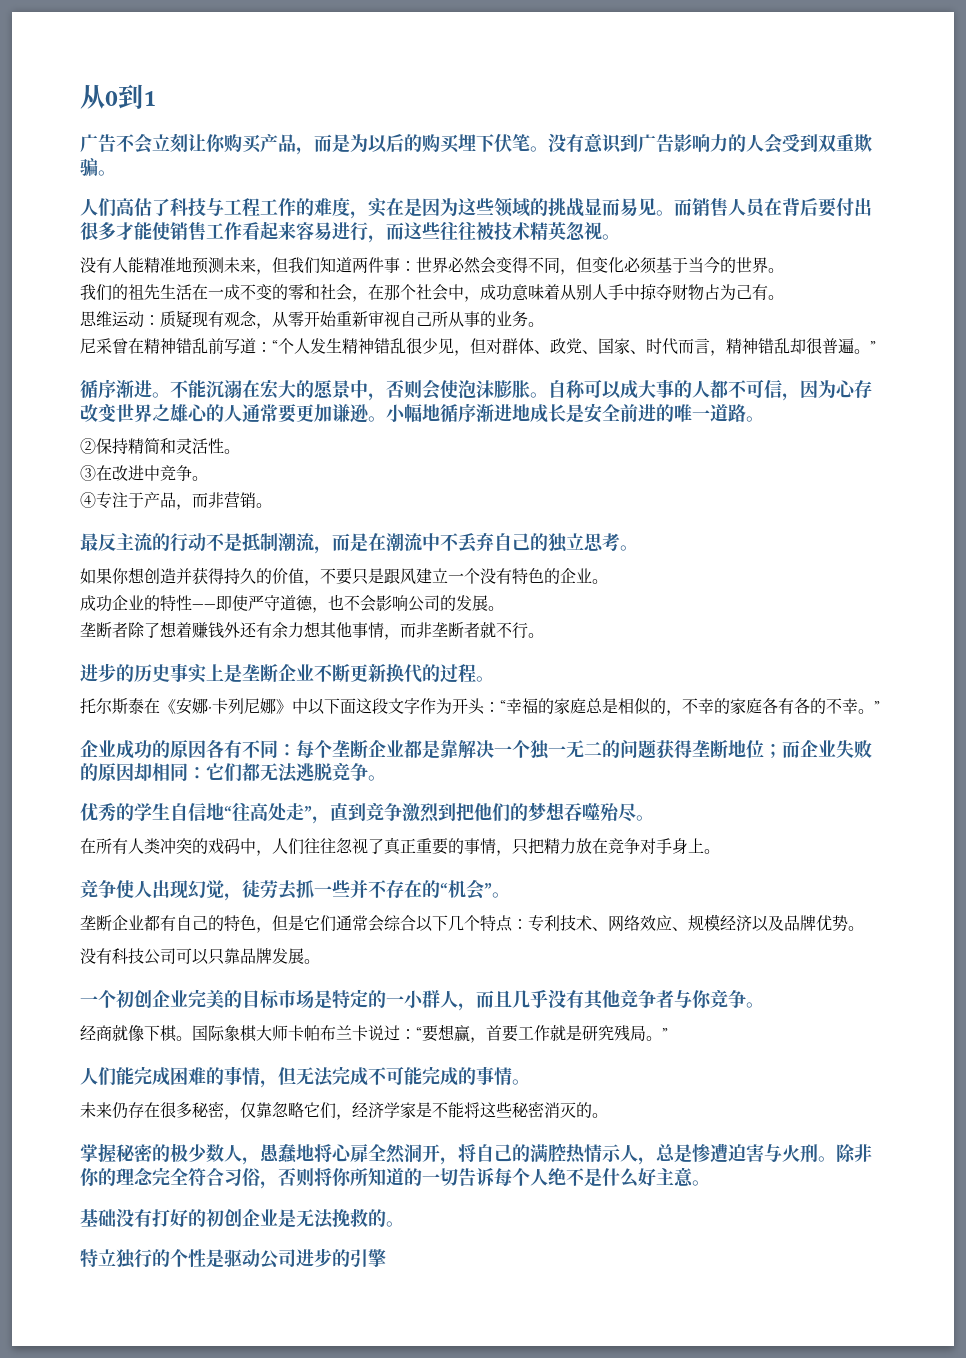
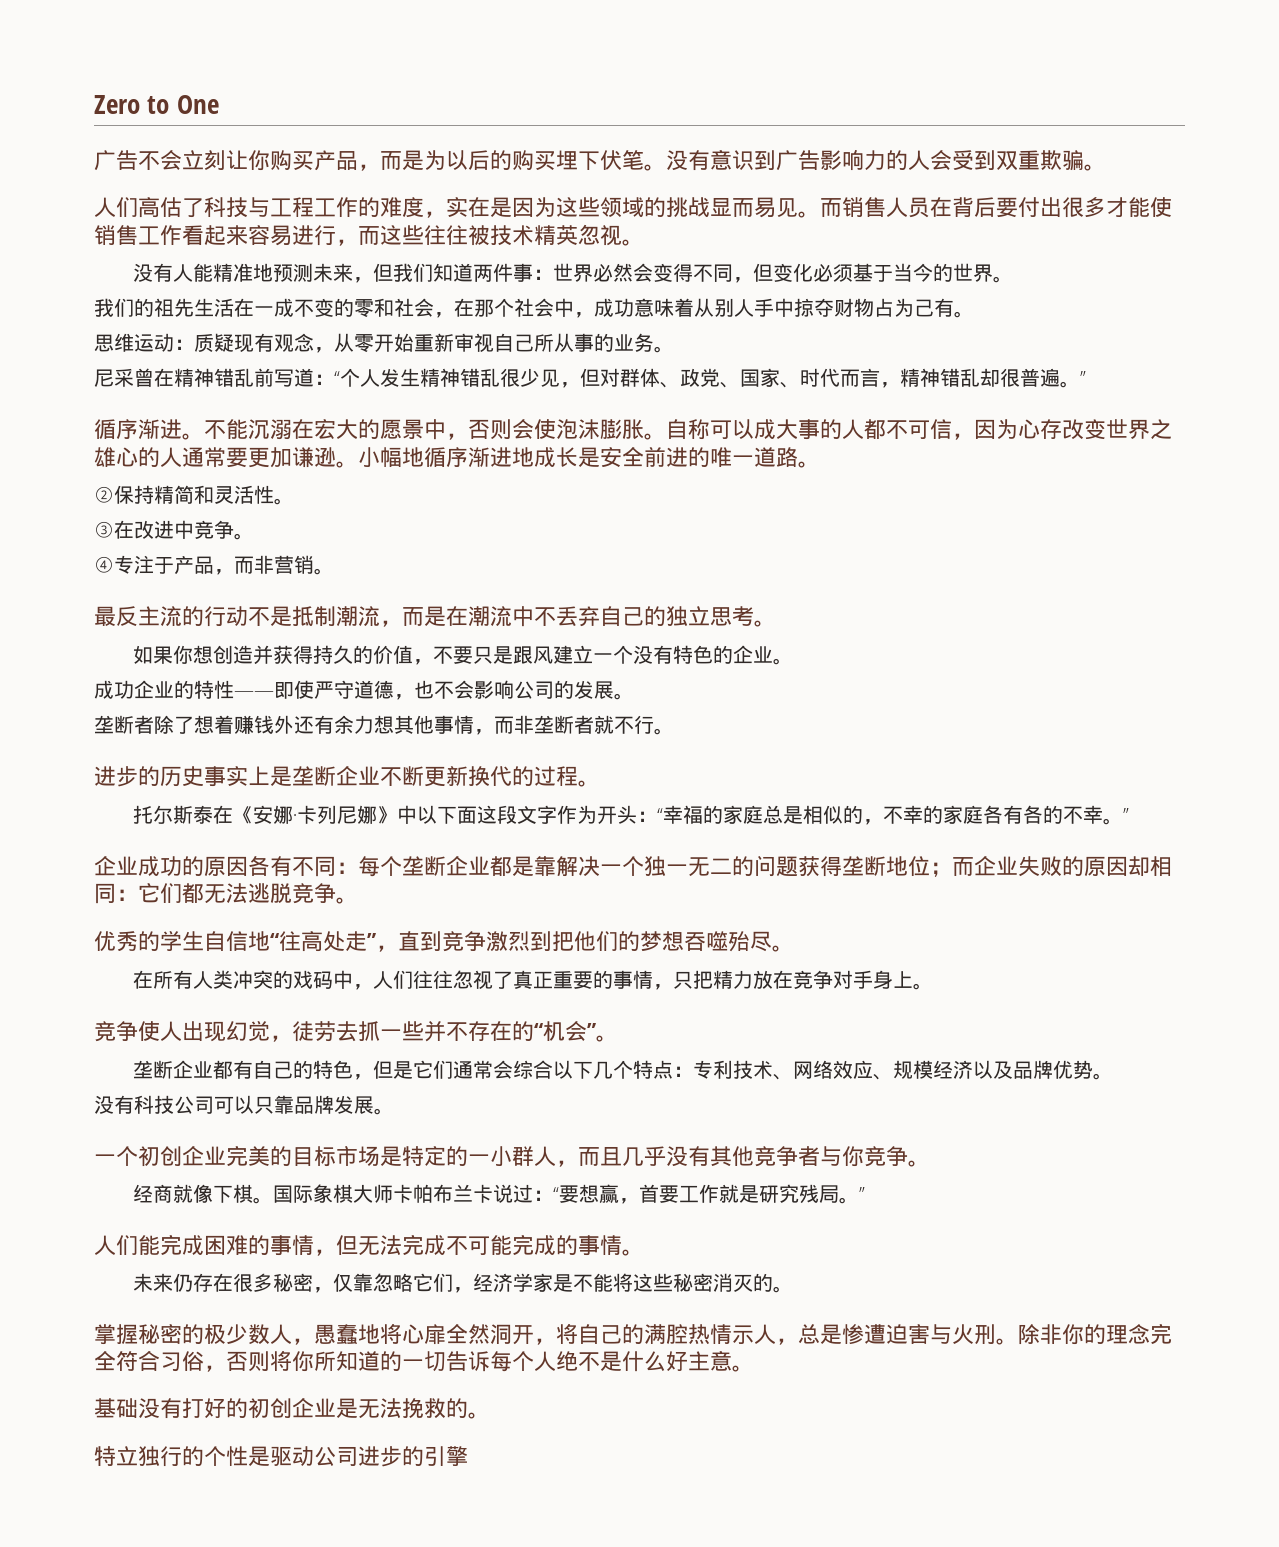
[80,84,156,109] 从0到1 -> [94,95,219,114] Zero to One

